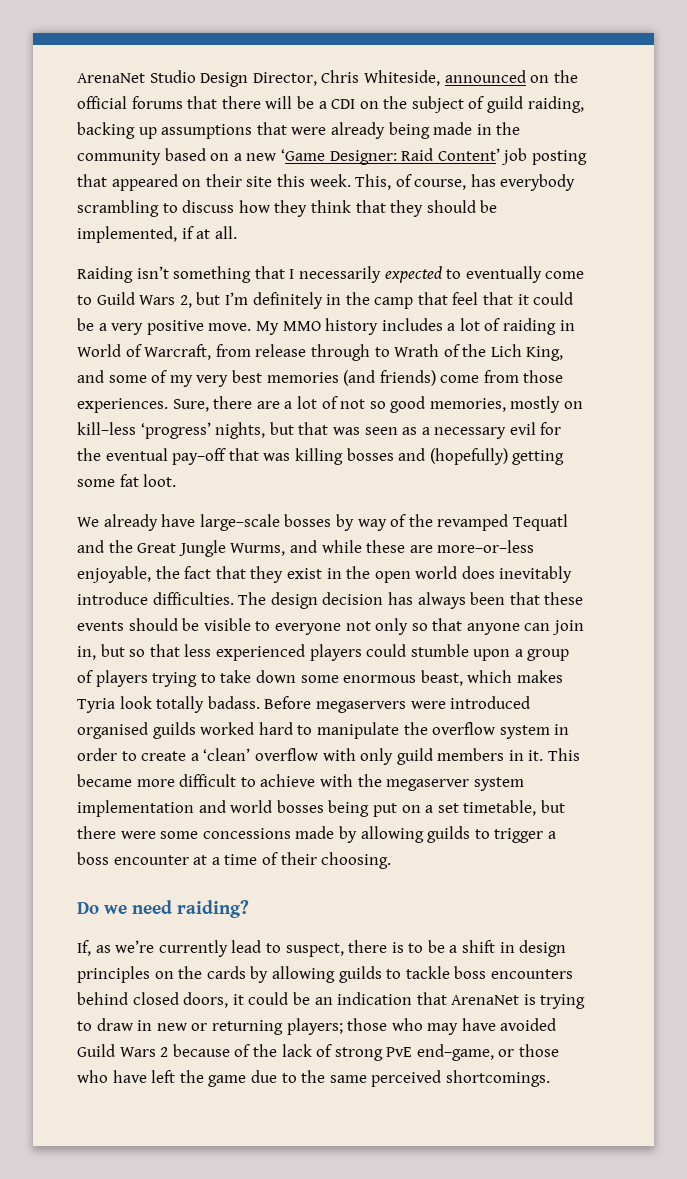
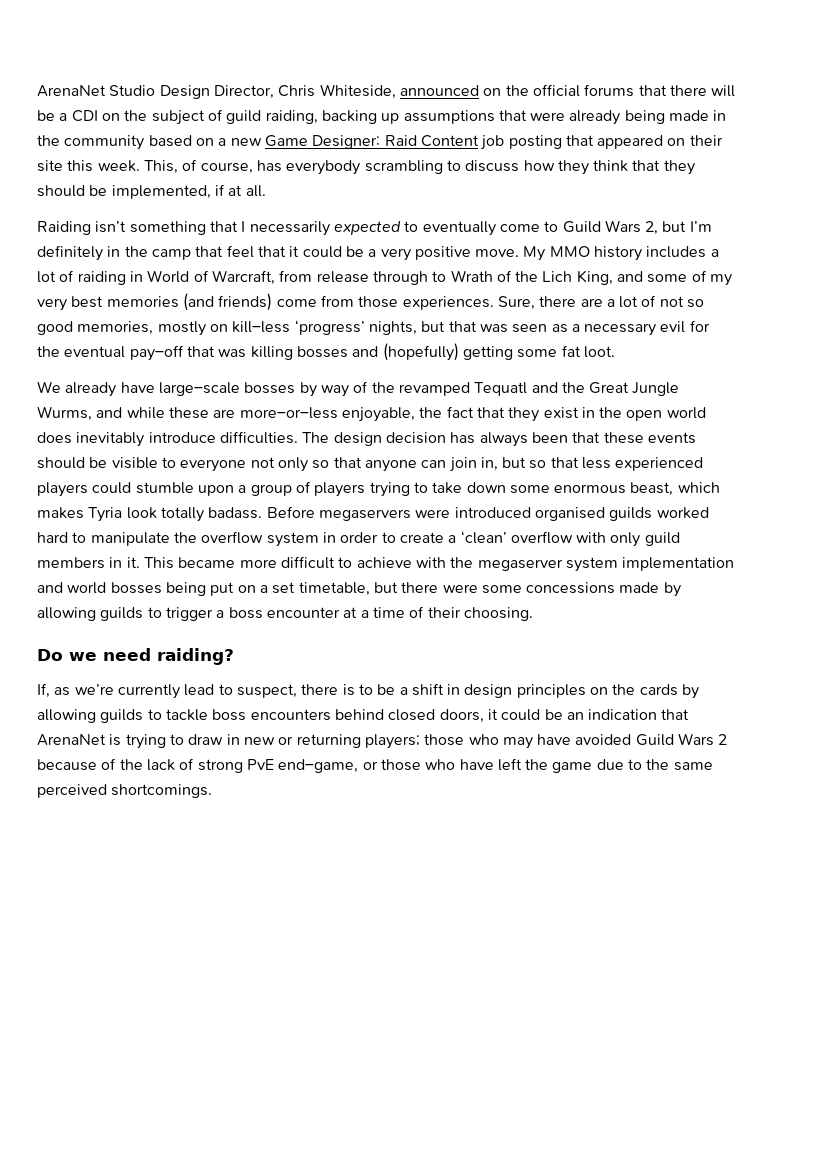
[280,149,325,161] ‘Game -> [264,135,308,147] Game
[437,148,500,161] Content’ -> [420,135,479,147] Content

